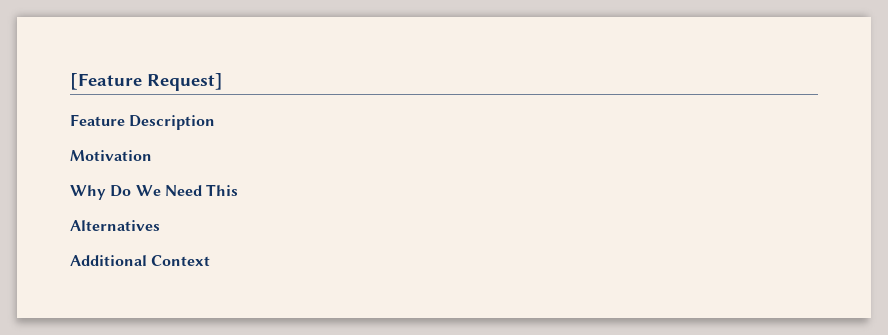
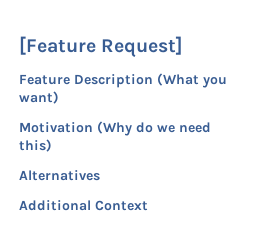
[70,150,152,161] [70,184,239,200] // Motivation // Why Do We Need This -> [157,73,227,88] [19,91,59,104] [19,121,211,136] [19,139,52,152] (What you want) // Motivation (Why do we need this)

